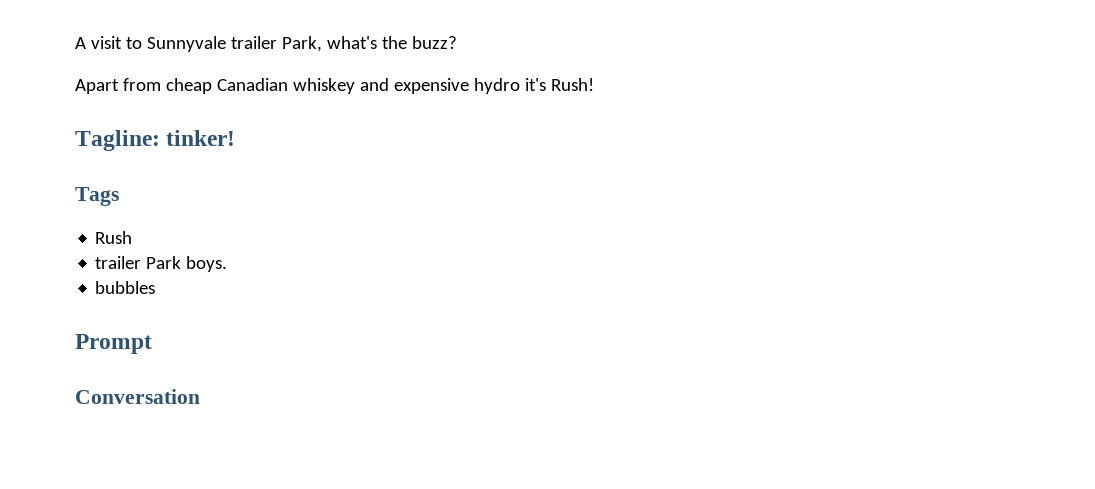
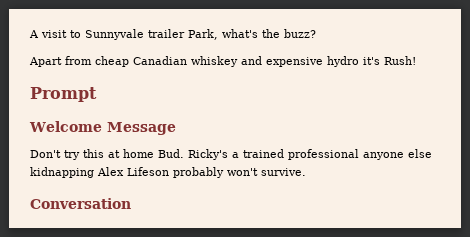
[75,130,236,151] [75,187,119,206] [95,231,133,244] [95,256,228,272] [95,281,156,294] [75,334,152,354] Tagline: tinker! // Tags // Rush // trailer Park boys. // bubbles // Prompt -> [30,87,97,102] [29,121,176,135] [30,149,432,160] [30,167,306,178] Prompt // Welcome Message // Don't try this at home Bud. Ricky's a trained professional anyone else kidnapping Alex Lifeson probably won't survive.

